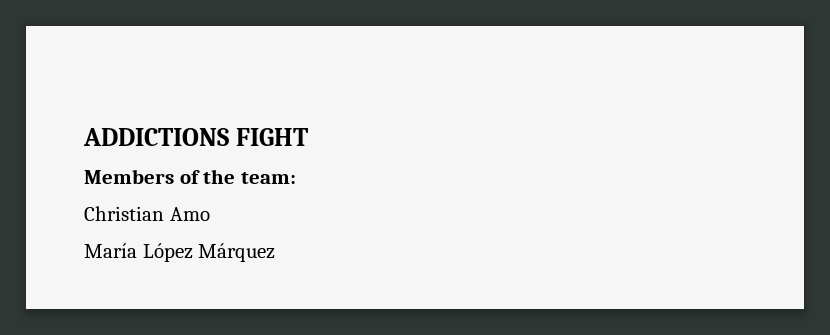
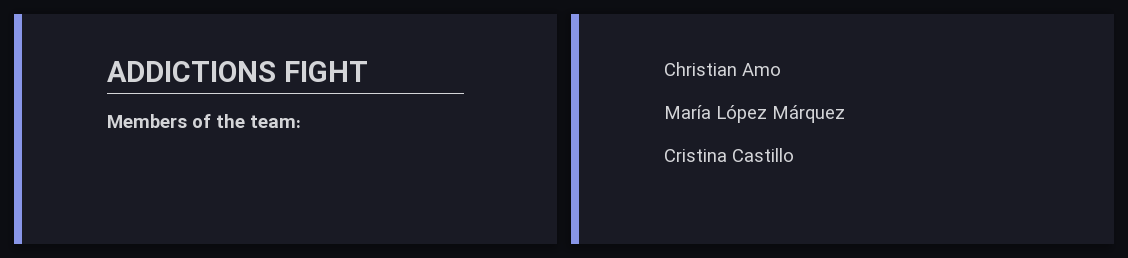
(276, 252) none -> [664,148,794,162] // Cristina Castillo

